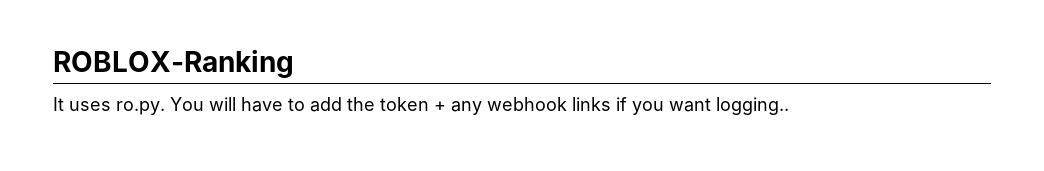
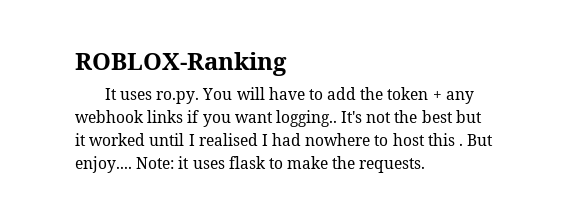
(789, 106) none -> [341,110,482,123] [75,133,494,146] [75,156,426,173] It's not the best but it worked until I realised I had nowhere to host this . But enjoy.... Note: it uses flask to make the requests.

